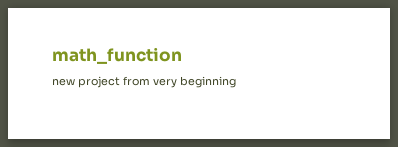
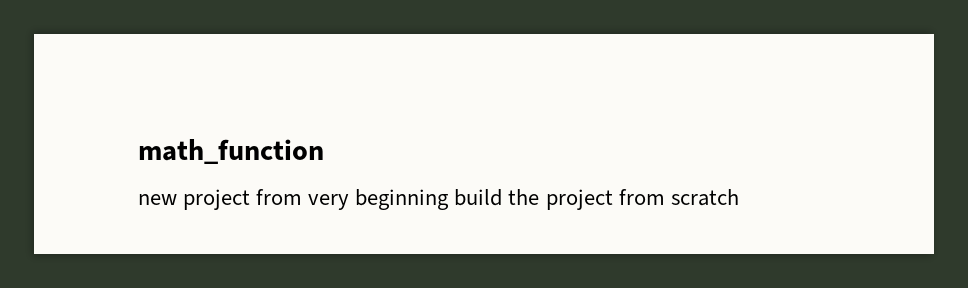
(236, 82) none -> [454,189,739,210] build the project from scratch

